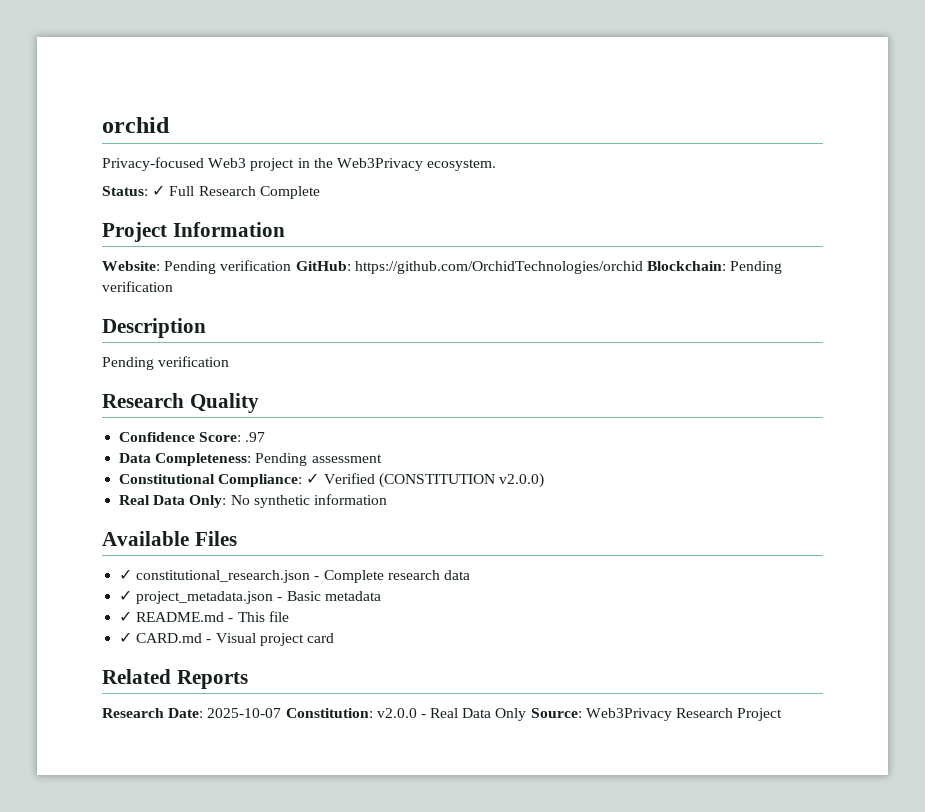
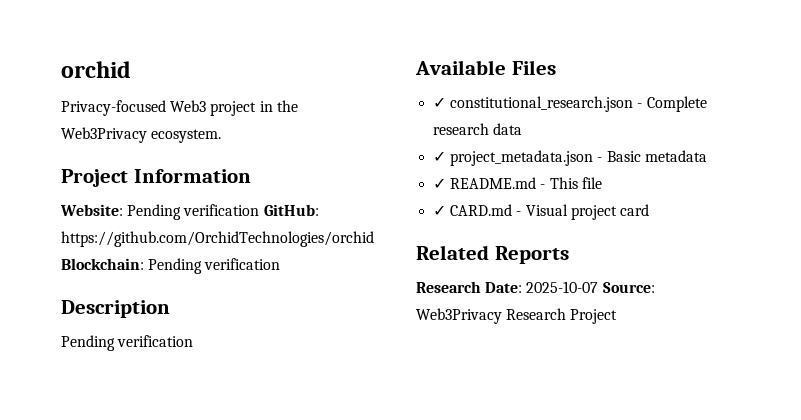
[102,185,320,199] // Status: ✓ Full Research Complete -> (222, 136) none
[102,393,259,413] [119,432,266,442] [119,453,382,466] [119,473,544,488] [119,494,387,508] // Research Quality // Confidence Score: .97 // Data Completeness: Pending assessment // Constitutional Compliance: ✓ Verified (CONSTITUTION v2.0.0) // Real Data Only: No synthetic information -> (194, 341) none
[285,708,527,721] Constitution: v2.0.0 - Real Data Only -> (599, 287) none

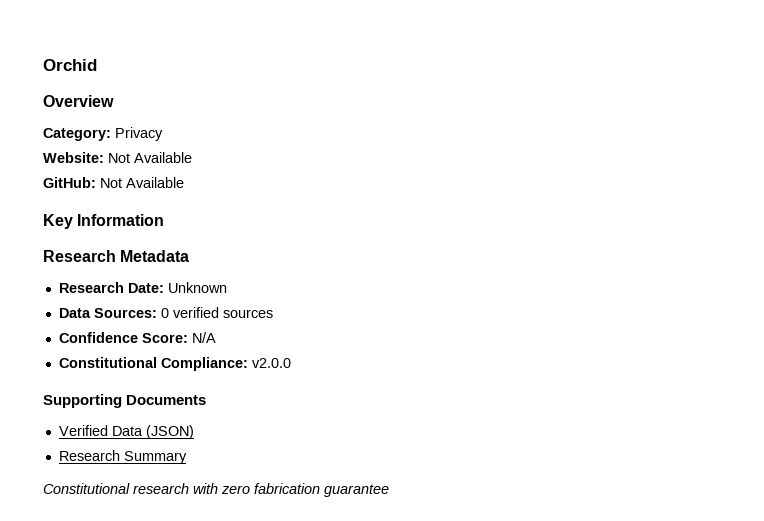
[61,61,131,78] [61,100,298,116] [61,127,222,143] [61,169,251,187] [60,204,319,220] [61,231,374,247] [61,258,281,274] [61,300,170,318] [61,335,194,351] [415,60,556,75] [433,96,707,112] [433,123,523,135] [433,150,707,166] [433,177,602,189] [433,204,649,220] [416,245,569,264] [416,281,655,293] [416,308,618,324] orchid // Privacy-focused Web3 project in the Web3Privacy ecosystem. // Project Information // Website: Pending verification GitHub: https://github.com/OrchidTechnologies/orchid Blockchain: Pending verification // Description // Pending verification // Available Files // ✓ constitutional_research.json - Complete research data // ✓ project_metadata.json - Basic metadata // ✓ README.md - This file // ✓ CARD.md - Visual project card // Related Reports // Research Date: 2025-10-07 Source: Web3Privacy Research Project -> [43,59,97,71] [43,95,114,107] [43,127,163,141] [43,152,192,163] [43,177,184,188] [43,214,165,229] [43,250,190,262] [58,282,227,293] [58,307,273,318] [58,332,216,343] [58,357,291,371] [43,394,207,408] [58,425,194,439] [58,450,187,464] [43,483,389,497] Orchid // Overview // Category: Privacy // Website: Not Available // GitHub: Not Available // Key Information // Research Metadata // Research Date: Unknown // Data Sources: 0 verified sources // Confidence Score: N/A // Constitutional Compliance: v2.0.0 // Supporting Documents // Verified Data (JSON) // Research Summary // Constitutional research with zero fabrication guarantee

